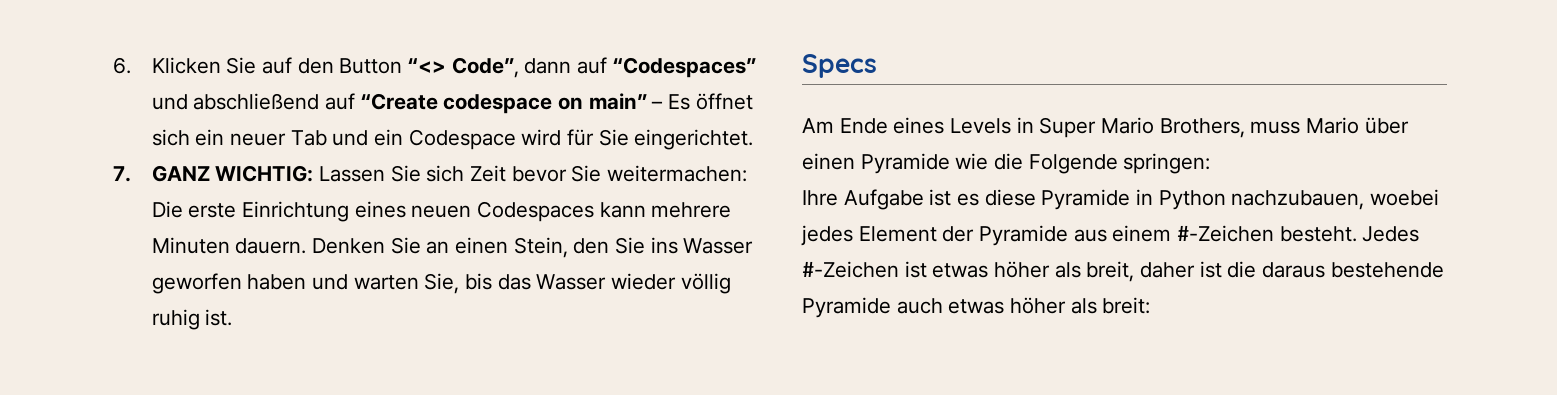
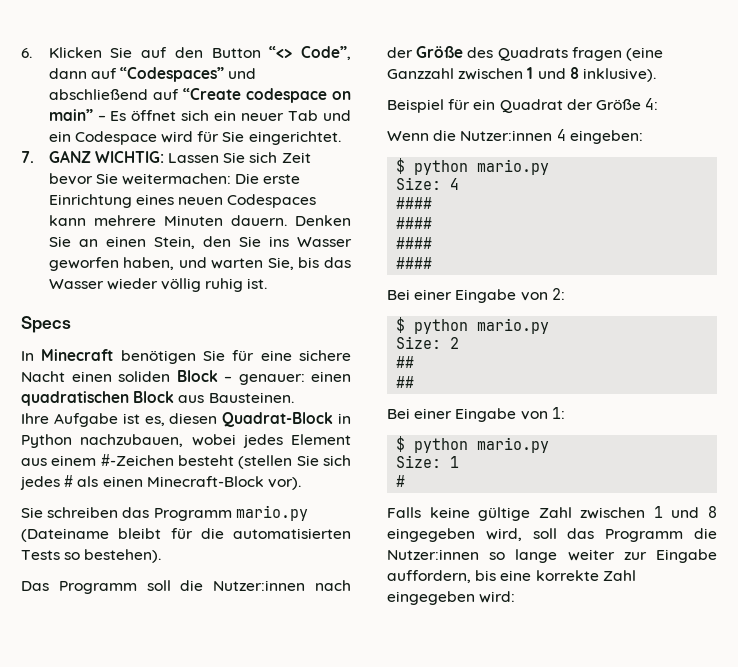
[247,274,307,290] haben -> [123,257,175,270] haben,
[802,117,1409,138] [802,153,1211,174] Am Ende eines Levels in Super Mario Brothers, muss Mario über einen Pyramide wie die Folgende springen: -> [21,349,351,364] [21,370,351,385] [21,391,294,406] In Minecraft benötigen Sie für eine sichere Nacht einen soliden Block – genauer: einen quadratischen Block aus Bausteinen.
[957,189,1131,210] es diese Pyramide -> [144,412,334,427] es, diesen Quadrat-Block
[1370,189,1440,206] woebei -> [191,434,236,446] wobei
[942,225,1069,246] der Pyramide -> (351, 439) none
[1279,226,1420,242] [802,261,1444,282] [802,297,1151,318] besteht. Jedes #-Zeichen ist etwas höher als breit, daher ist die daraus bestehende Pyramide auch etwas höher als breit: -> [178,455,351,469] [20,475,301,490] [21,505,308,521] [21,528,351,542] [21,549,162,563] [21,580,351,594] [387,46,663,61] [387,67,656,82] [387,98,659,113] [387,129,643,144] [396,158,550,175] [396,177,460,190] [396,197,433,209] [396,217,433,229] [396,237,433,249] [396,257,433,269] [387,288,565,303] [396,317,550,334] [396,336,460,349] [396,356,415,368] [396,376,415,388] [387,407,565,422] [396,436,550,453] [396,455,460,468] [396,475,406,487] [387,506,717,521] [387,528,717,542] [387,549,717,563] [387,570,636,583] [387,591,516,605] besteht (stellen Sie sich jedes # als einen Minecraft-Block vor). // Sie schreiben das Programm mario.py (Dateiname bleibt für die automatisierten Tests so bestehen). // Das Programm soll die Nutzer:innen nach der Größe des Quadrats fragen (eine Ganzzahl zwischen 1 und 8 inklusive). // Beispiel für ein Quadrat der Größe 4: // Wenn die Nutzer:innen 4 eingeben: // $ python mario.py // Size: 4 // #### // #### // #### // #### // Bei einer Eingabe von 2: // $ python mario.py // Size: 2 // ## // ## // Bei einer Eingabe von 1: // $ python mario.py // Size: 1 // # // Falls keine gültige Zahl zwischen 1 und 8 eingegeben wird, soll das Programm die Nutzer:innen so lange weiter zur Eingabe auffordern, bis eine korrekte Zahl eingegeben wird:

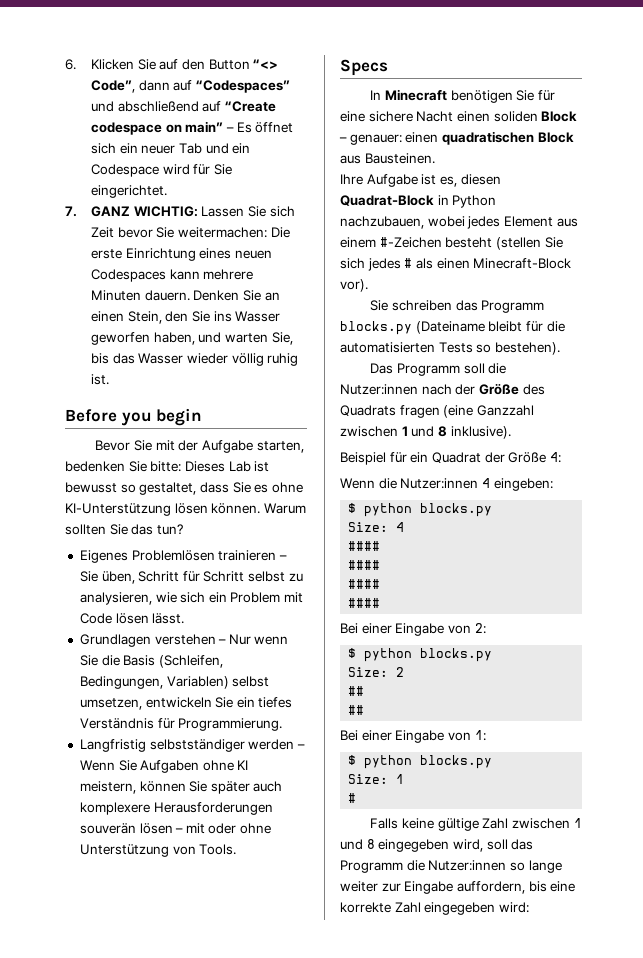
(268, 283) none -> [65,408,203,426] [95,440,304,453] [65,461,270,472] [65,482,303,495] [65,503,306,516] [65,524,183,535] [79,550,287,563] [79,571,303,584] [79,592,304,605] [79,613,185,624] [79,634,289,647] [79,655,223,668] [79,676,270,689] [79,697,293,710] [79,718,283,731] [79,739,305,752] [79,760,249,773] [79,781,283,794] [79,802,273,815] [79,823,272,834] [79,844,237,857] // Before you begin // Bevor Sie mit der Aufgabe starten, bedenken Sie bitte: Dieses Lab ist bewusst so gestaltet, dass Sie es ohne KI-Unterstützung lösen können. Warum sollten Sie das tun? // Eigenes Problemlösen trainieren – Sie üben, Schritt für Schritt selbst zu analysieren, wie sich ein Problem mit Code lösen lässt. // Grundlagen verstehen – Nur wenn Sie die Basis (Schleifen, Bedingungen, Variablen) selbst umsetzen, entwickeln Sie ein tiefes Verständnis für Programmierung. // Langfristig selbstständiger werden – Wenn Sie Aufgaben ohne KI meistern, können Sie später auch komplexere Herausforderungen souverän lösen – mit oder ohne Unterstützung von Tools.
[235,505,308,521] mario.py -> [340,321,412,335] blocks.py
[477,159,550,175] mario.py -> [420,503,493,517] blocks.py
[477,318,550,334] mario.py -> [420,648,493,662] blocks.py
[477,437,550,453] mario.py -> [420,755,493,769] blocks.py

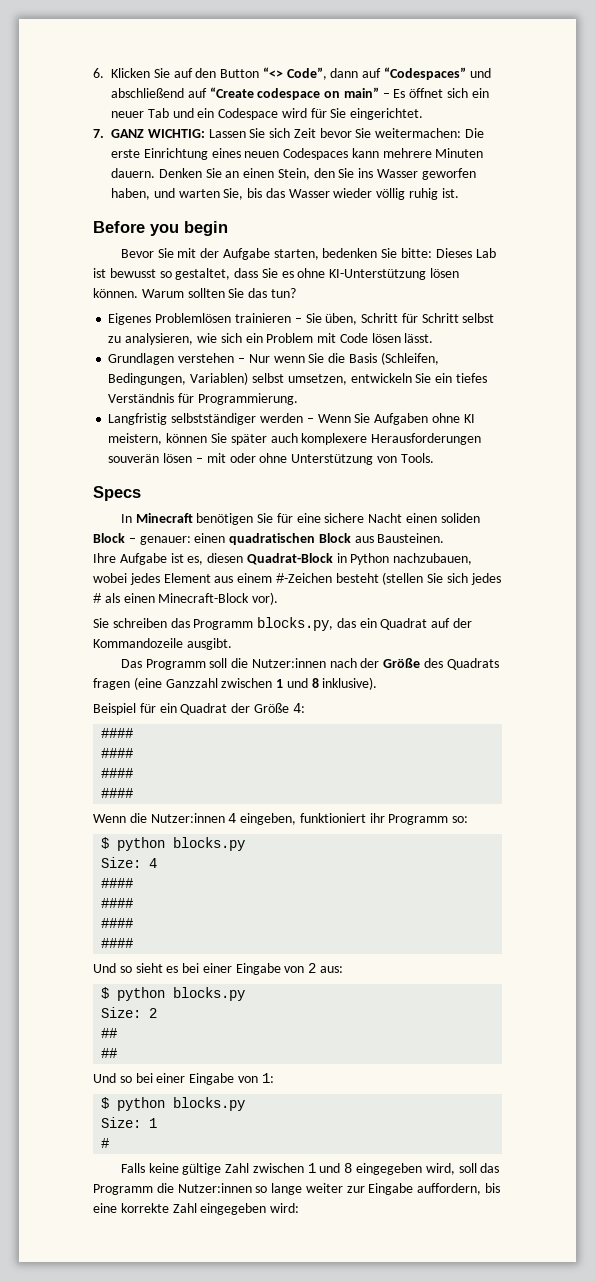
[340,321,565,335] [340,342,560,355] blocks.py (Dateiname bleibt für die automatisierten Tests so bestehen). -> [257,617,473,631] [93,638,232,650] blocks.py, das ein Quadrat auf der Kommandozeile ausgibt.
(561, 457) none -> [101,728,134,738] [101,748,134,758] [101,768,134,778] [101,788,134,798] // #### // #### // #### // ####
[493,478,553,491] eingeben: -> [240,813,469,825] eingeben, funktioniert ihr Programm so:
[340,623,486,636] Bei einer Eingabe von 2: -> [93,963,344,975] Und so sieht es bei einer Eingabe von 2 aus:
[340,730,358,741] Bei -> [93,1073,153,1083] Und so bei

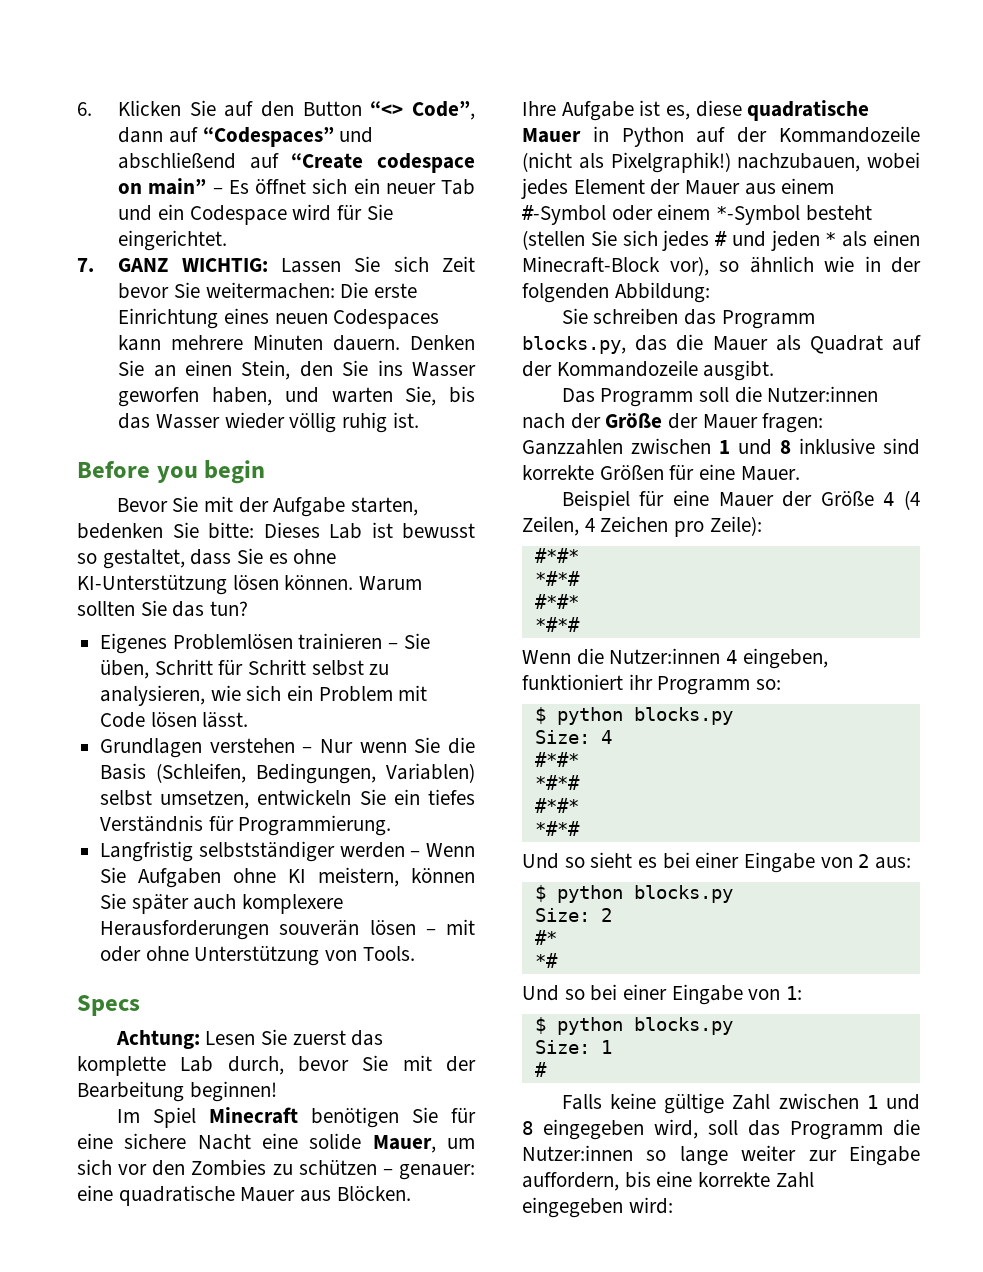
[120,514,132,523] In -> [115,1029,384,1049] [77,1055,476,1076] [77,1081,277,1102] [116,1107,196,1128] Achtung: Lesen Sie zuerst das komplette Lab durch, bevor Sie mit der Bearbeitung beginnen! // Im Spiel
[406,513,480,523] [93,533,445,545] [93,553,473,565] [93,573,332,585] einen soliden Block – genauer: einen quadratischen Block aus Bausteinen. // Ihre Aufgabe ist es, diesen Quadrat-Block in Python nachzubauen, wobei jedes Element aus einem #-Zeichen -> [262,1133,475,1153] [77,1159,475,1180] [77,1185,411,1206] [522,100,870,121] [522,126,920,147] [522,152,920,173] [521,178,835,199] [522,204,801,225] eine solide Mauer, um sich vor den Zombies zu schützen – genauer: eine quadratische Mauer aus Blöcken. // Ihre Aufgabe ist es, diese quadratische Mauer in Python auf der Kommandozeile (nicht als Pixelgraphik!) nachzubauen, wobei jedes Element der Mauer aus einem #-Symbol oder einem *-Symbol
[104,592,279,605] als einen Minecraft-Block vor). -> [731,230,920,251] [522,256,921,276] [522,282,710,303] und jeden * als einen Minecraft-Block vor), so ähnlich wie in der folgenden Abbildung:
[359,618,377,628] ein -> [676,334,801,351] die Mauer als
[424,658,499,670] [93,677,378,690] [93,703,305,715] [101,728,134,738] [101,748,134,758] [101,768,134,778] [101,788,134,798] des Quadrats fragen (eine Ganzzahl zwischen 1 und 8 inklusive). // Beispiel für ein Quadrat der Größe 4: // #### // #### // #### // #### -> [668,413,824,433] [522,438,920,455] [522,464,800,481] [561,490,920,511] [522,516,762,537] [534,548,579,563] [534,571,580,586] [534,594,579,609] [534,617,580,632] der Mauer fragen: Ganzzahlen zwischen 1 und 8 inklusive sind korrekte Größen für eine Mauer. // Beispiel für eine Mauer der Größe 4 (4 Zeilen, 4 Zeichen pro Zeile): // #*#* // *#*# // #*#* // *#*#
[101,878,134,888] [101,898,134,908] [101,918,134,928] [101,938,134,948] #### // #### // #### // #### -> [534,752,579,767] [534,775,580,790] [534,798,579,813] [534,821,580,836] #*#* // *#*# // #*#* // *#*#
[101,1028,118,1038] [101,1048,118,1058] ## // ## -> [534,930,557,945] [534,953,558,968] #* // *#

